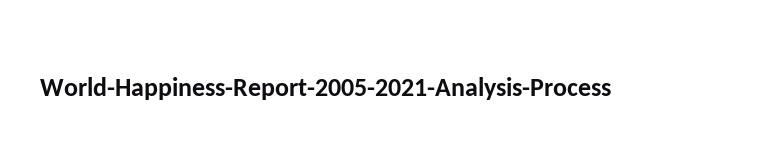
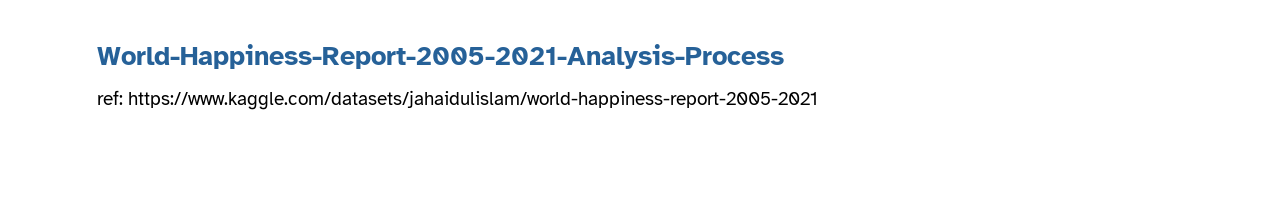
(611, 88) none -> [97,90,819,110] // ref: https://www.kaggle.com/datasets/jahaidulislam/world-happiness-report-2005-2021

